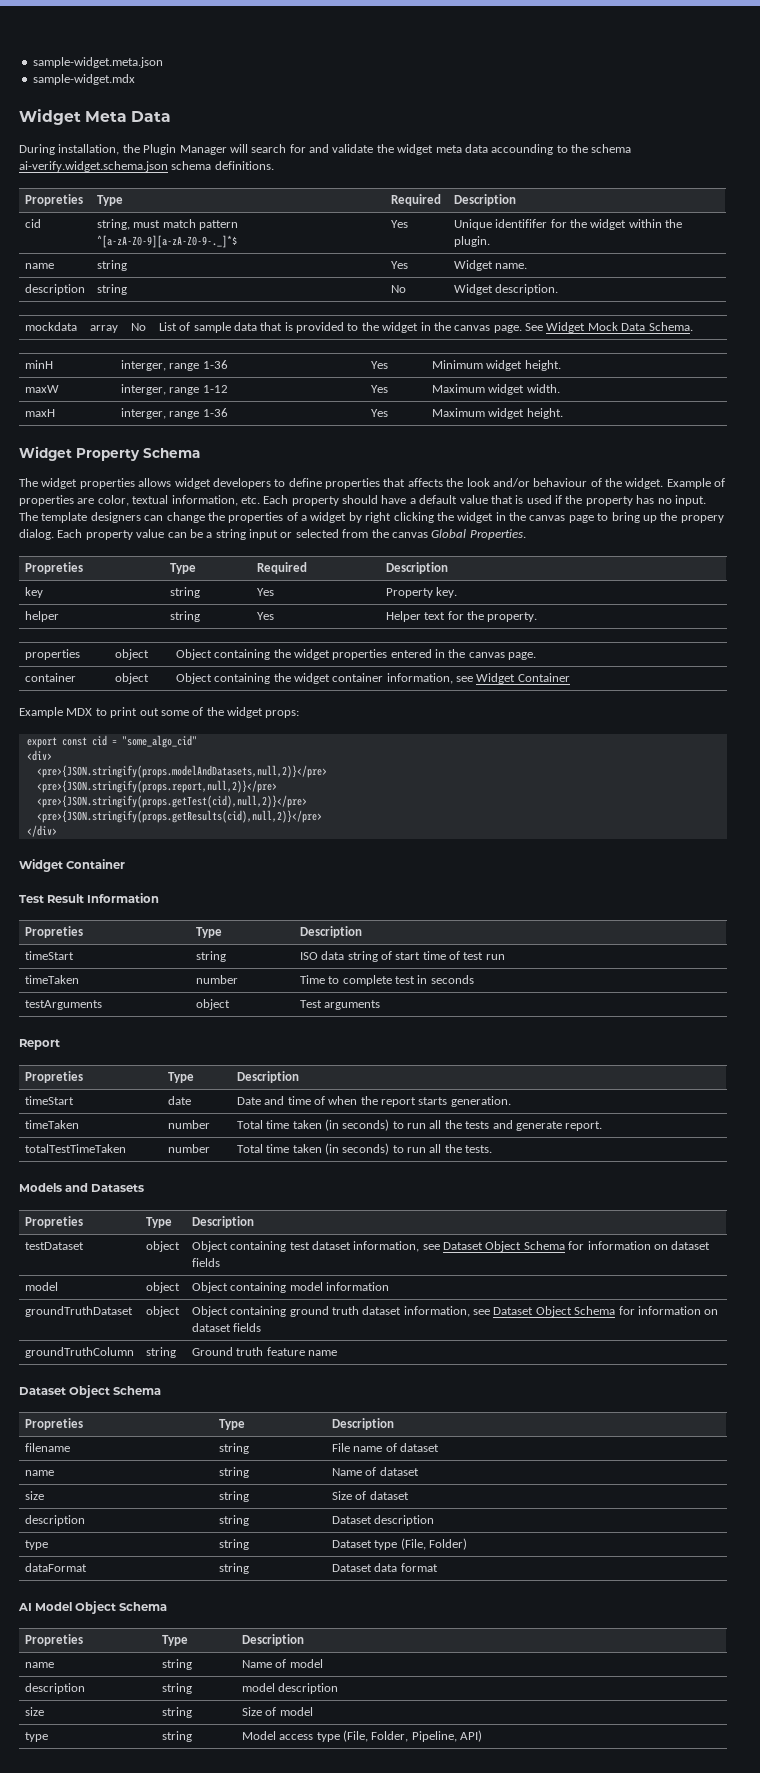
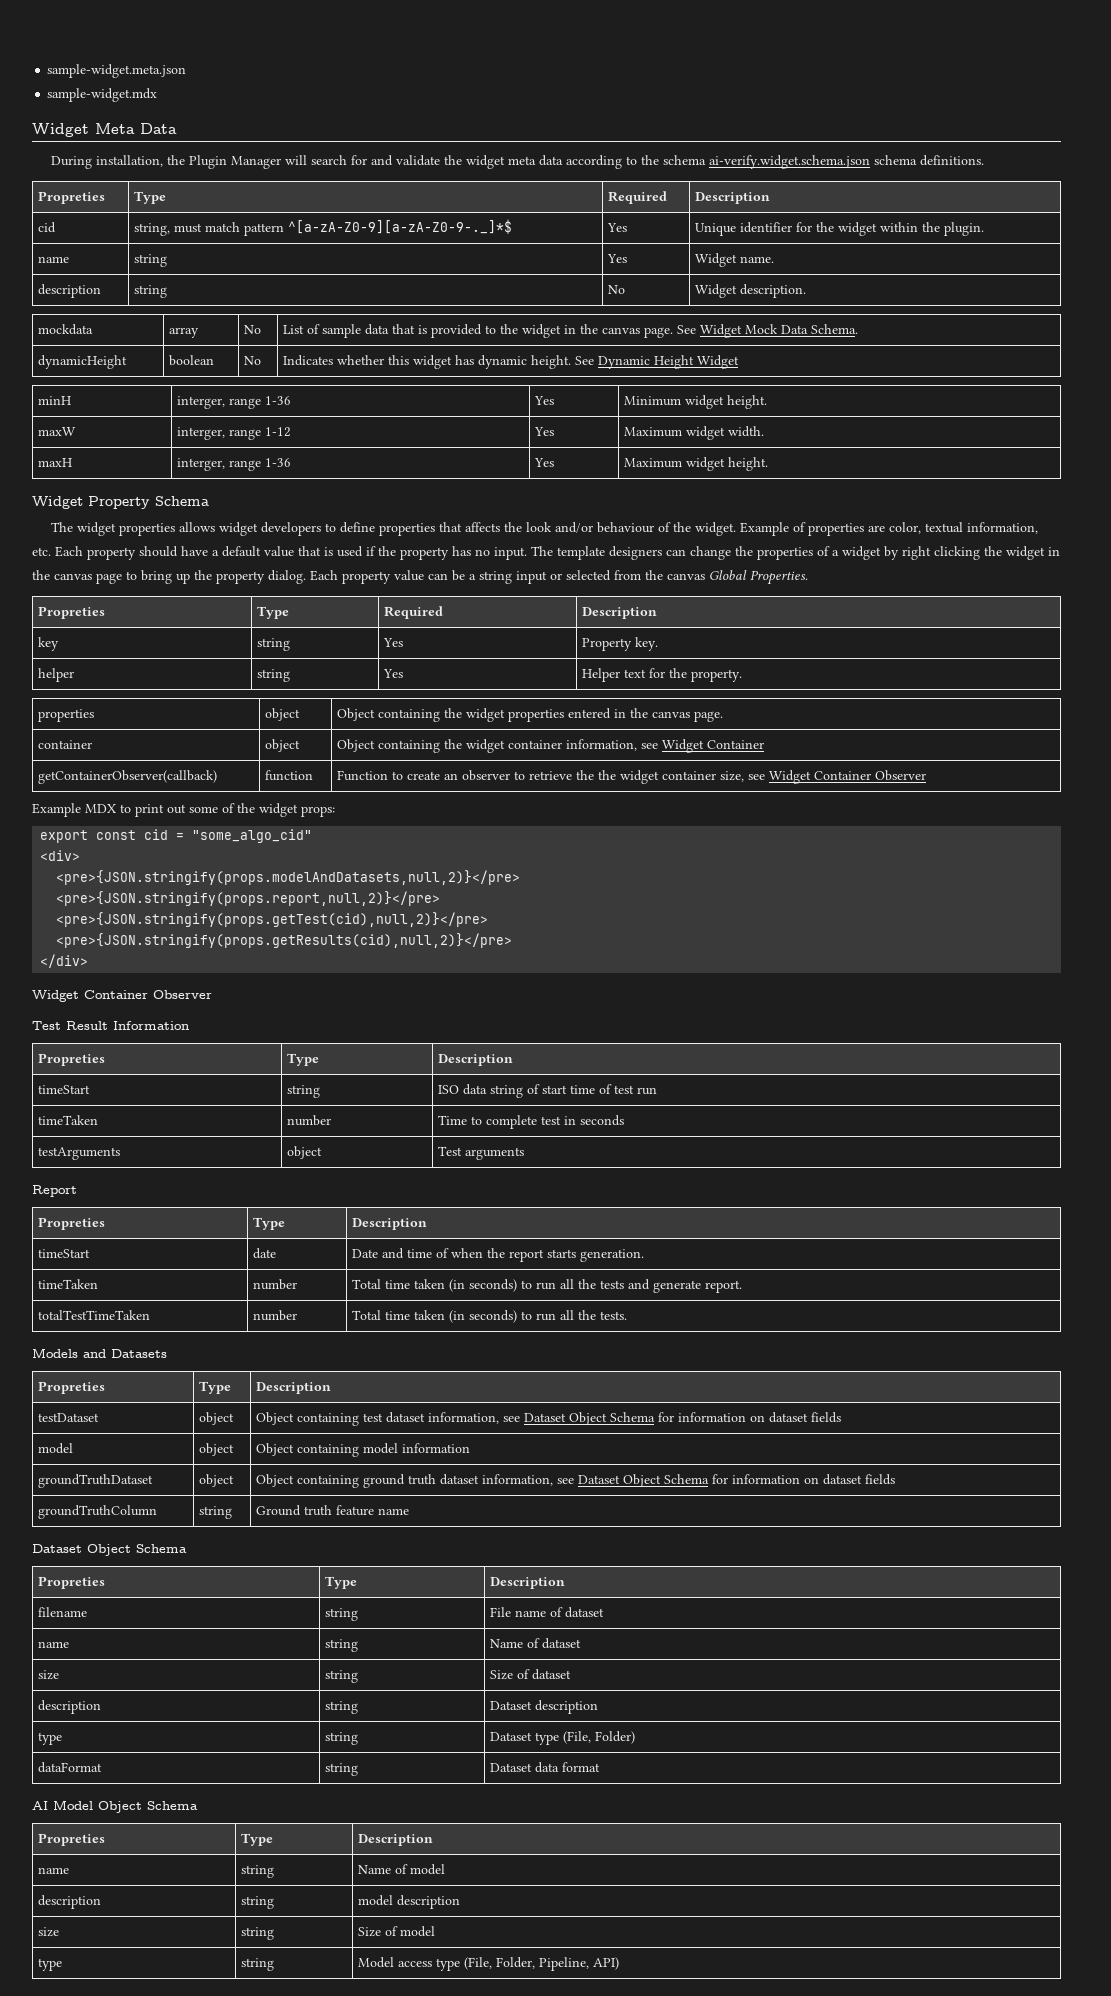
[491,144,554,155] accounding -> [566,155,623,169] according
[495,219,548,228] identififer -> [740,222,793,233] identifier
(693, 326) none -> [38,355,128,369] [169,355,215,366] [244,356,262,365] [283,355,740,369] // dynamicHeight | boolean | No | Indicates whether this widget has dynamic height. See Dynamic Height Widget
[680,515,724,523] propery -> [216,571,265,584] property
(570, 677) none -> [38,770,218,784] [265,770,314,781] [337,770,927,784] // getContainerObserver(callback) | function | Function to create an observer to retrieve the the widget container size, see Widget Container Observer
(126, 864) none -> [153,990,212,999] Observer

